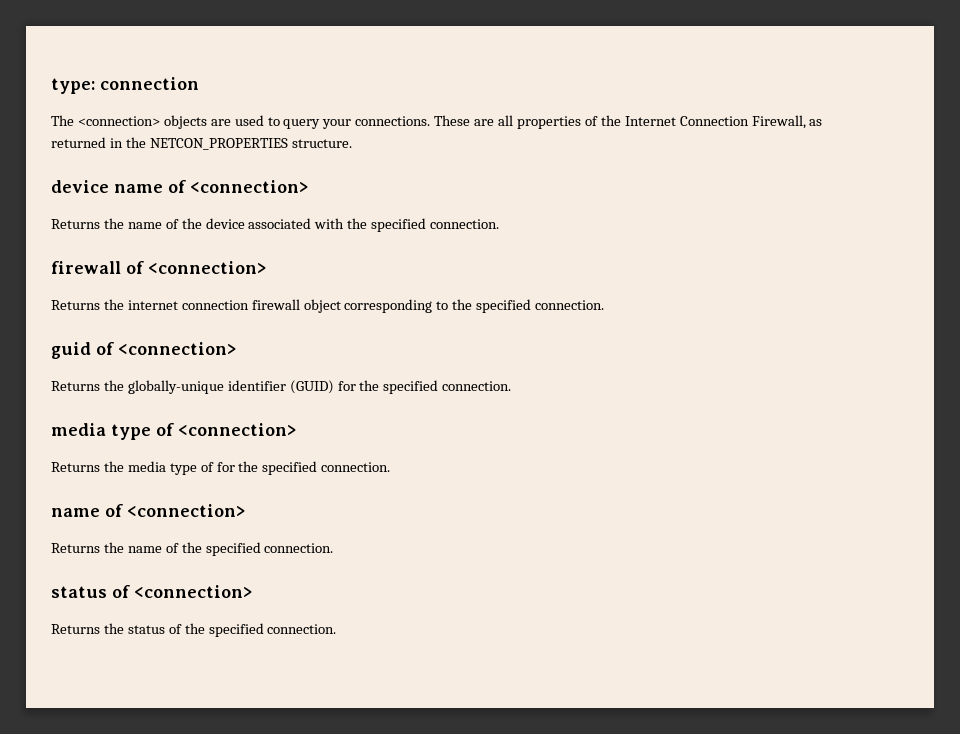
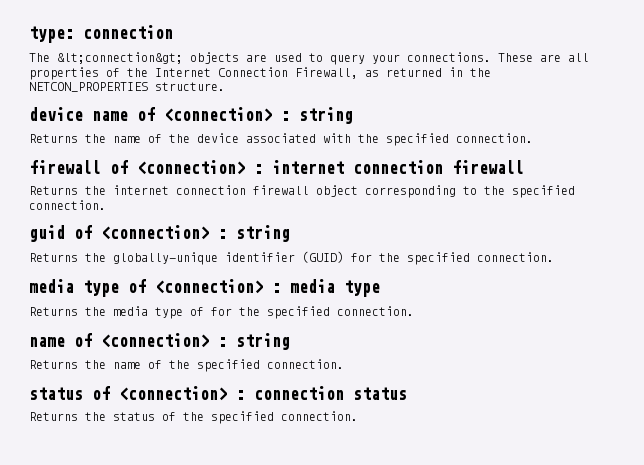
[77,116,160,126] <connection> -> [57,52,183,64] &lt;connection&gt;
(308, 186) none -> [281,107,353,124] : string
(266, 267) none -> [254,160,524,174] : internet connection firewall
(236, 348) none -> [218,225,290,242] : string
(296, 429) none -> [272,279,380,297] : media type
(245, 510) none -> [218,333,290,350] : string
(252, 591) none -> [236,386,407,400] : connection status

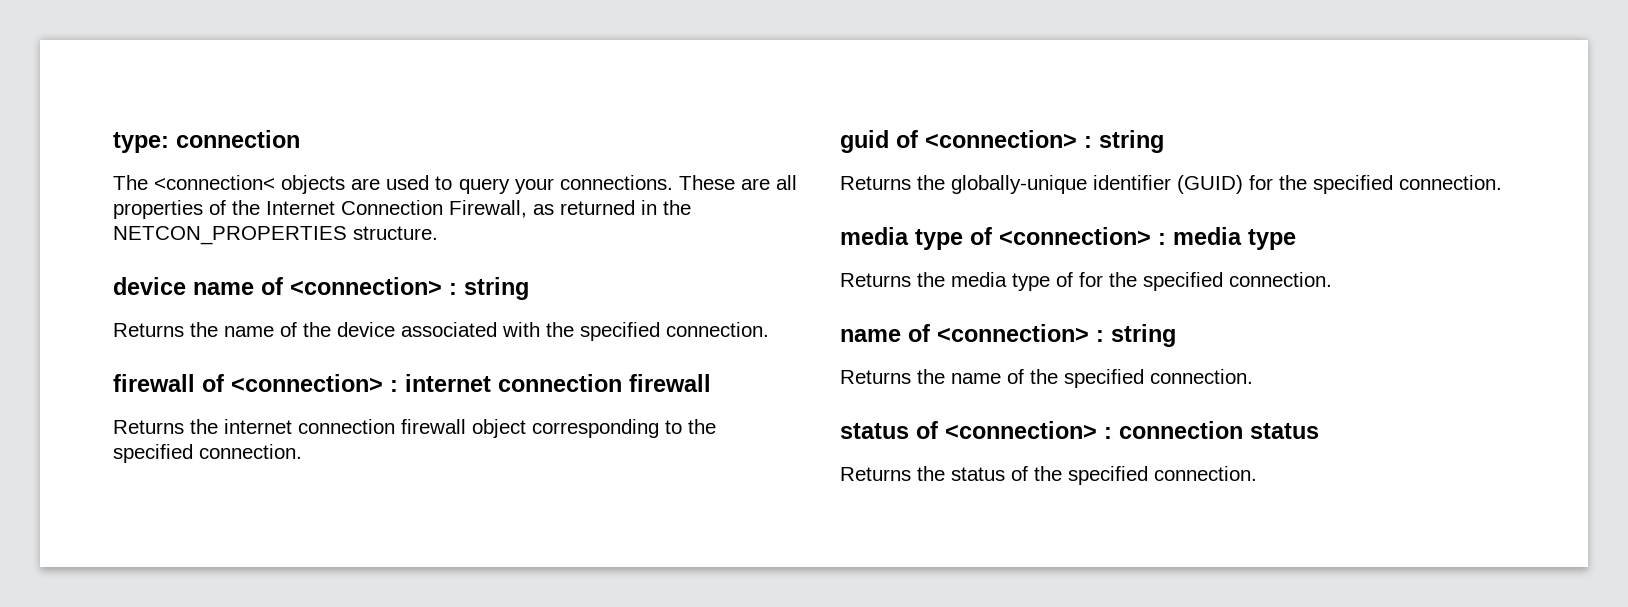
[57,52,183,64] &lt;connection&gt; -> [154,175,276,190] <connection<

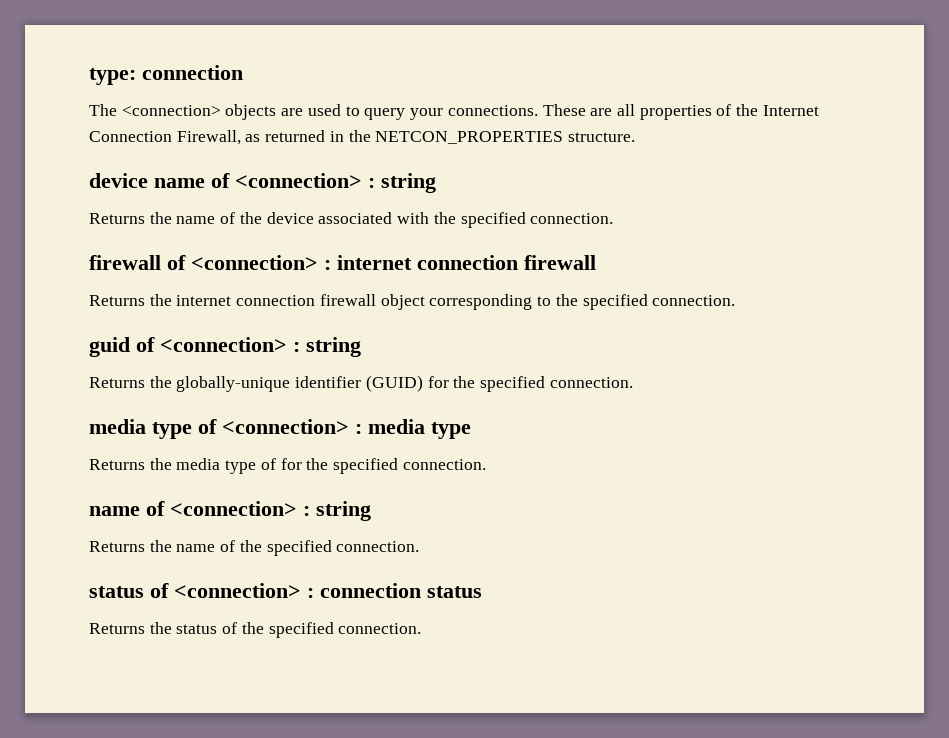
[154,175,276,190] <connection< -> [121,105,221,116] <connection>

